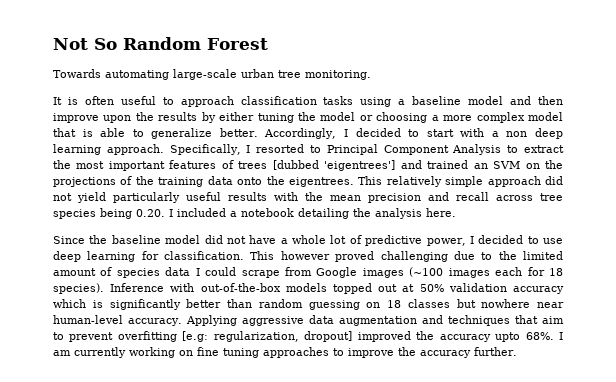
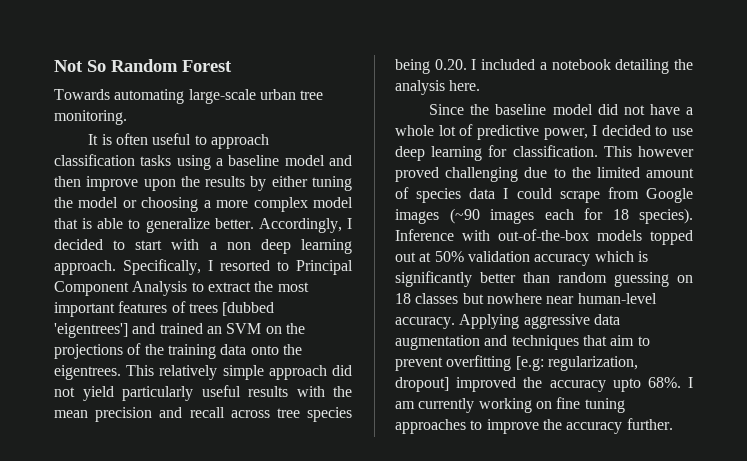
[409,267,444,277] (~100 -> [449,208,480,224] (~90

